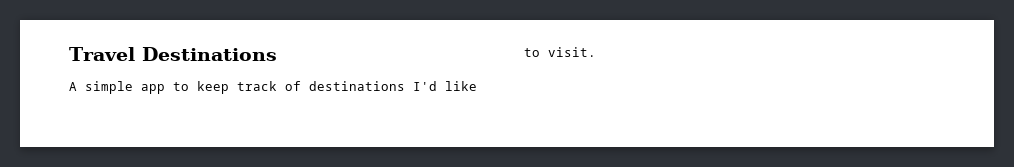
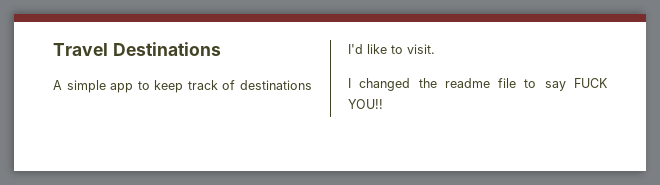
(596, 52) none -> [348,78,608,91] [348,99,383,109] // I changed the readme file to say FUCK YOU!!

